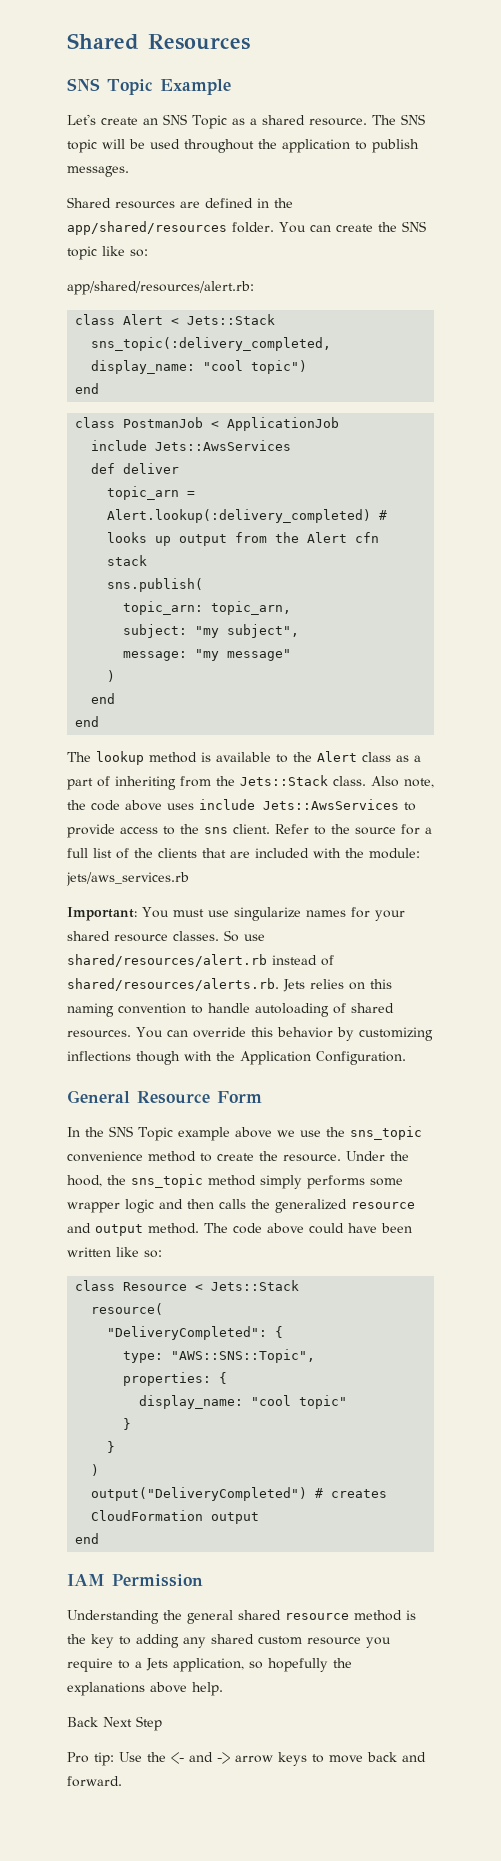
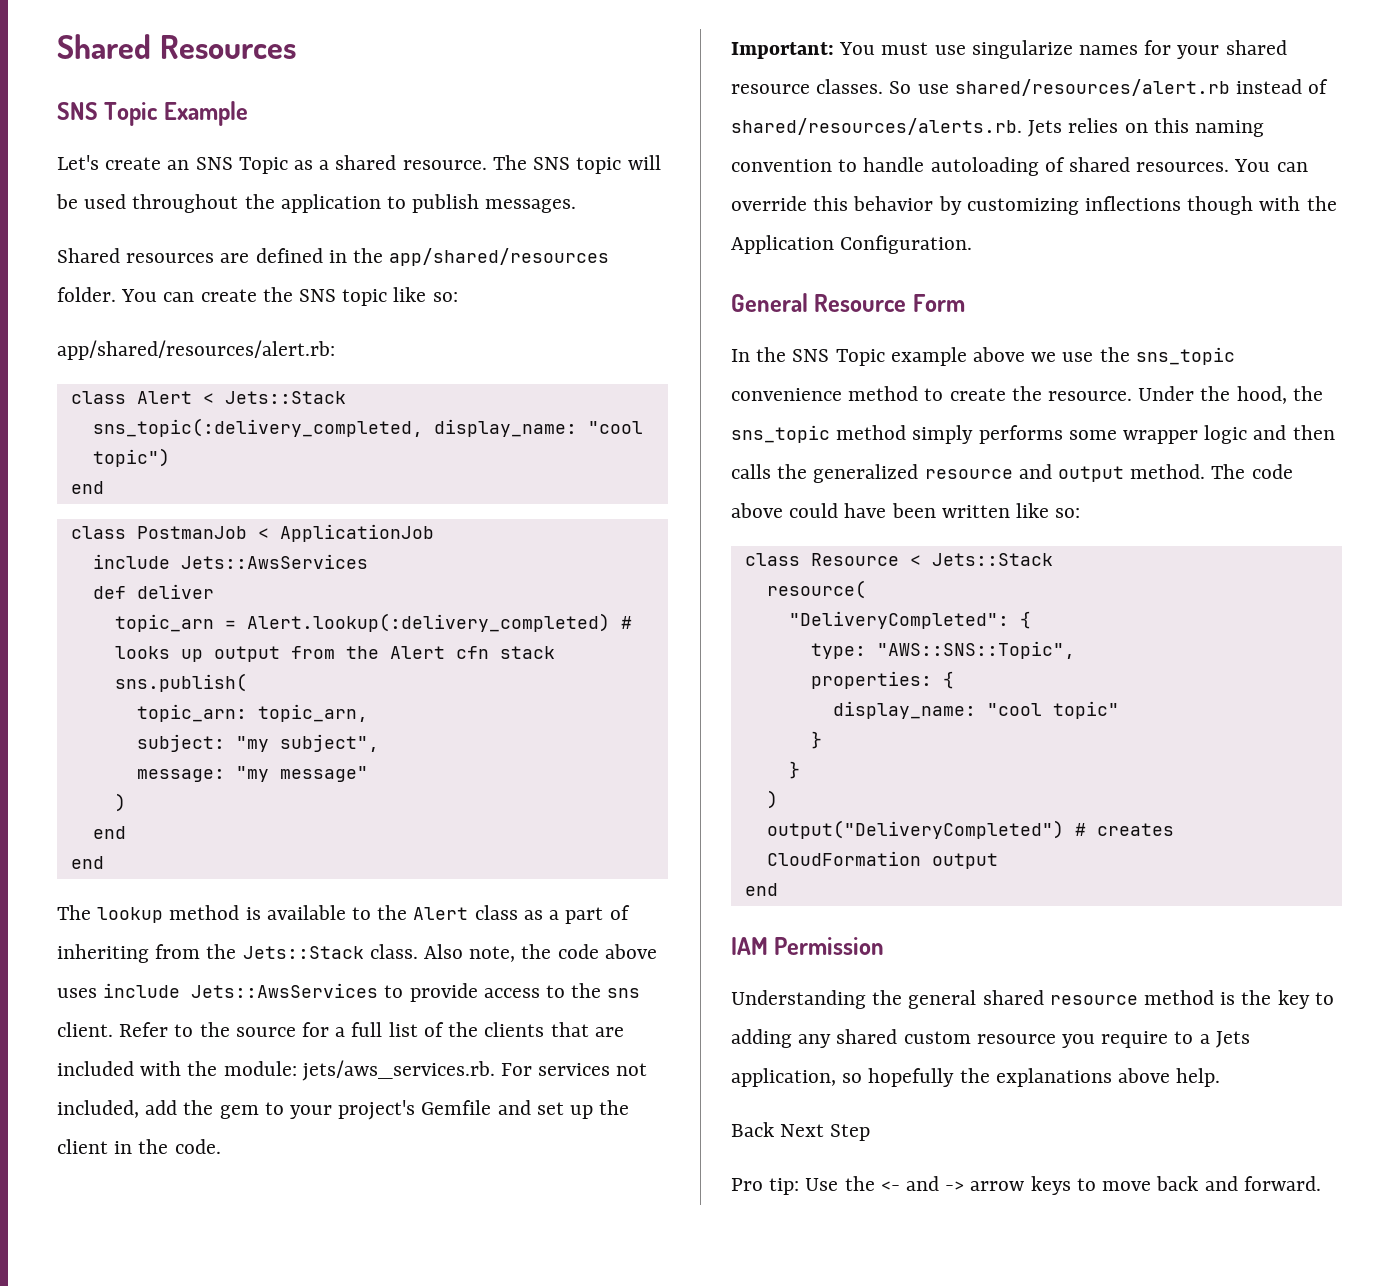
[66,872,189,886] jets/aws_services.rb -> [301,1060,648,1081] [57,1100,630,1120] [57,1139,221,1154] jets/aws_services.rb. For services not included, add the gem to your project's Gemfile and set up the client in the code.

